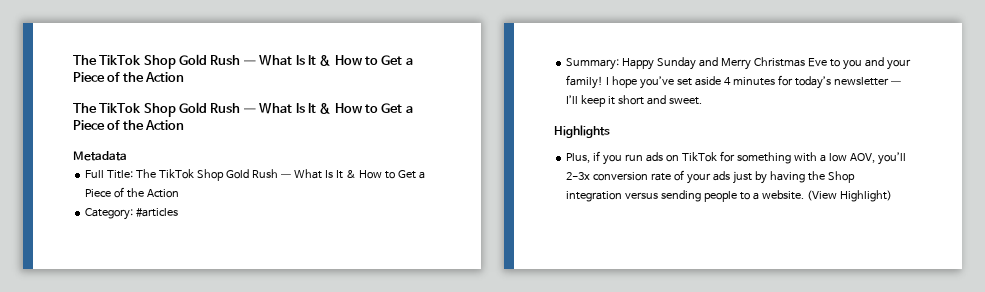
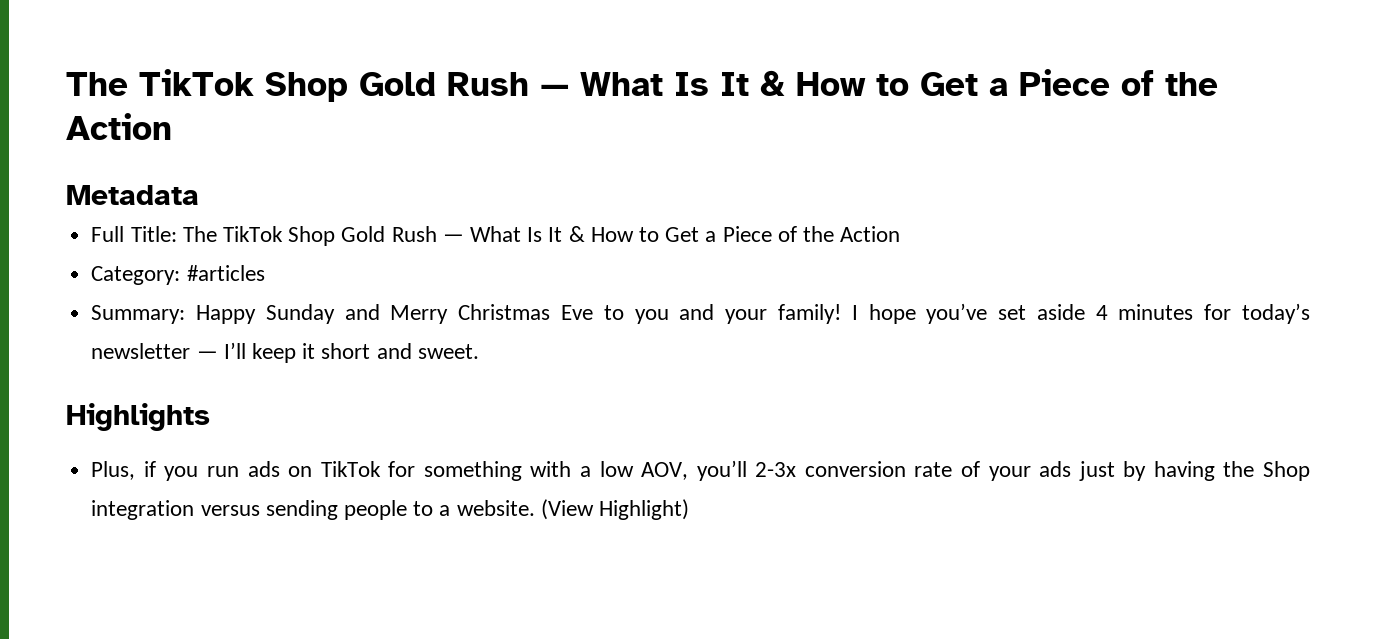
[73,102,413,117] [73,120,185,130] // The TikTok Shop Gold Rush — What Is It & How to Get a Piece of the Action -> (172, 126) none

